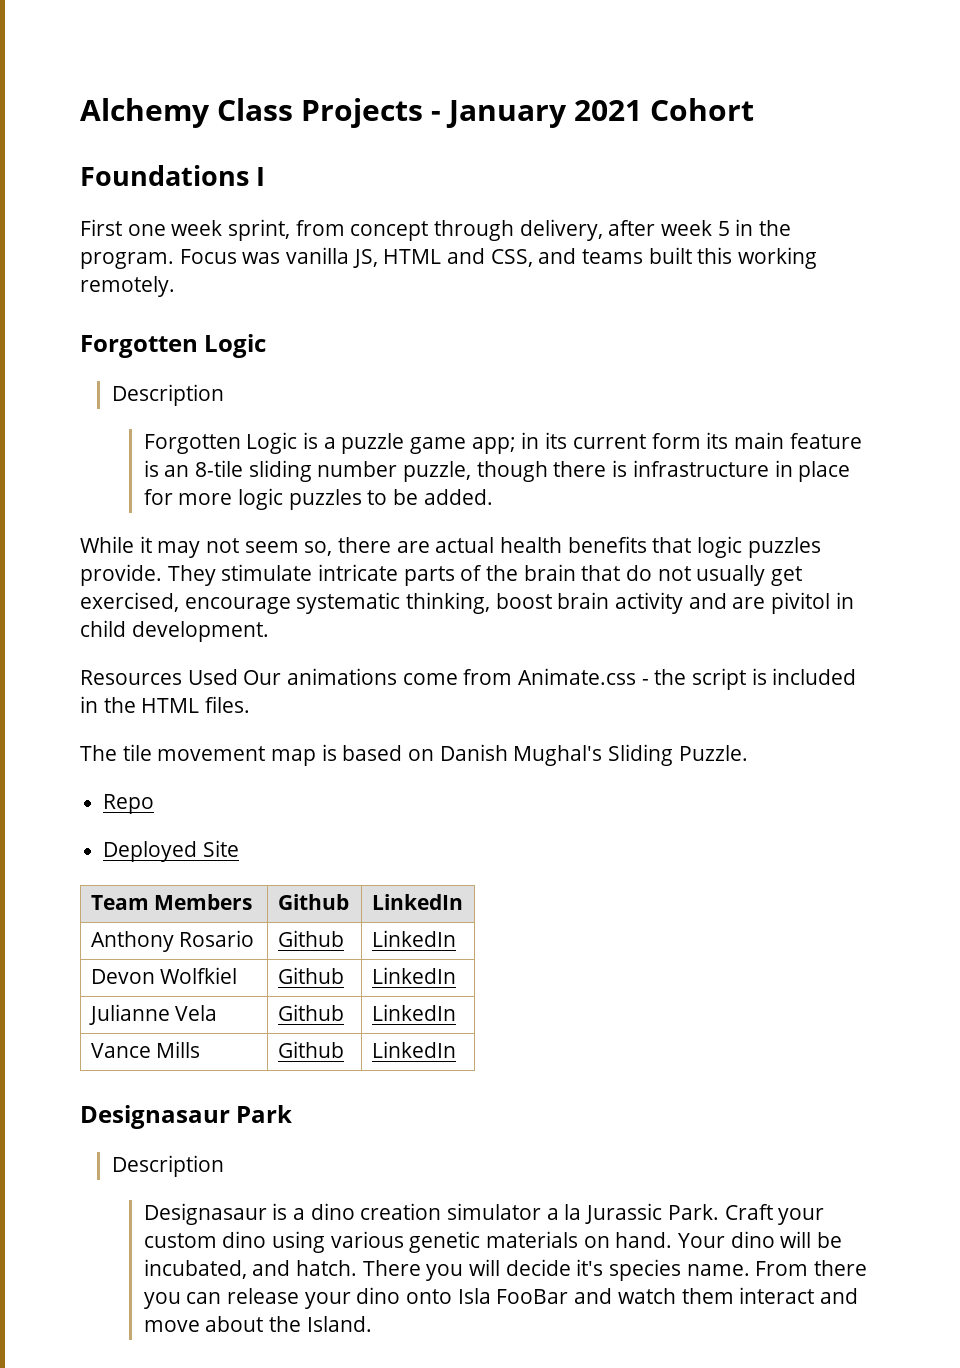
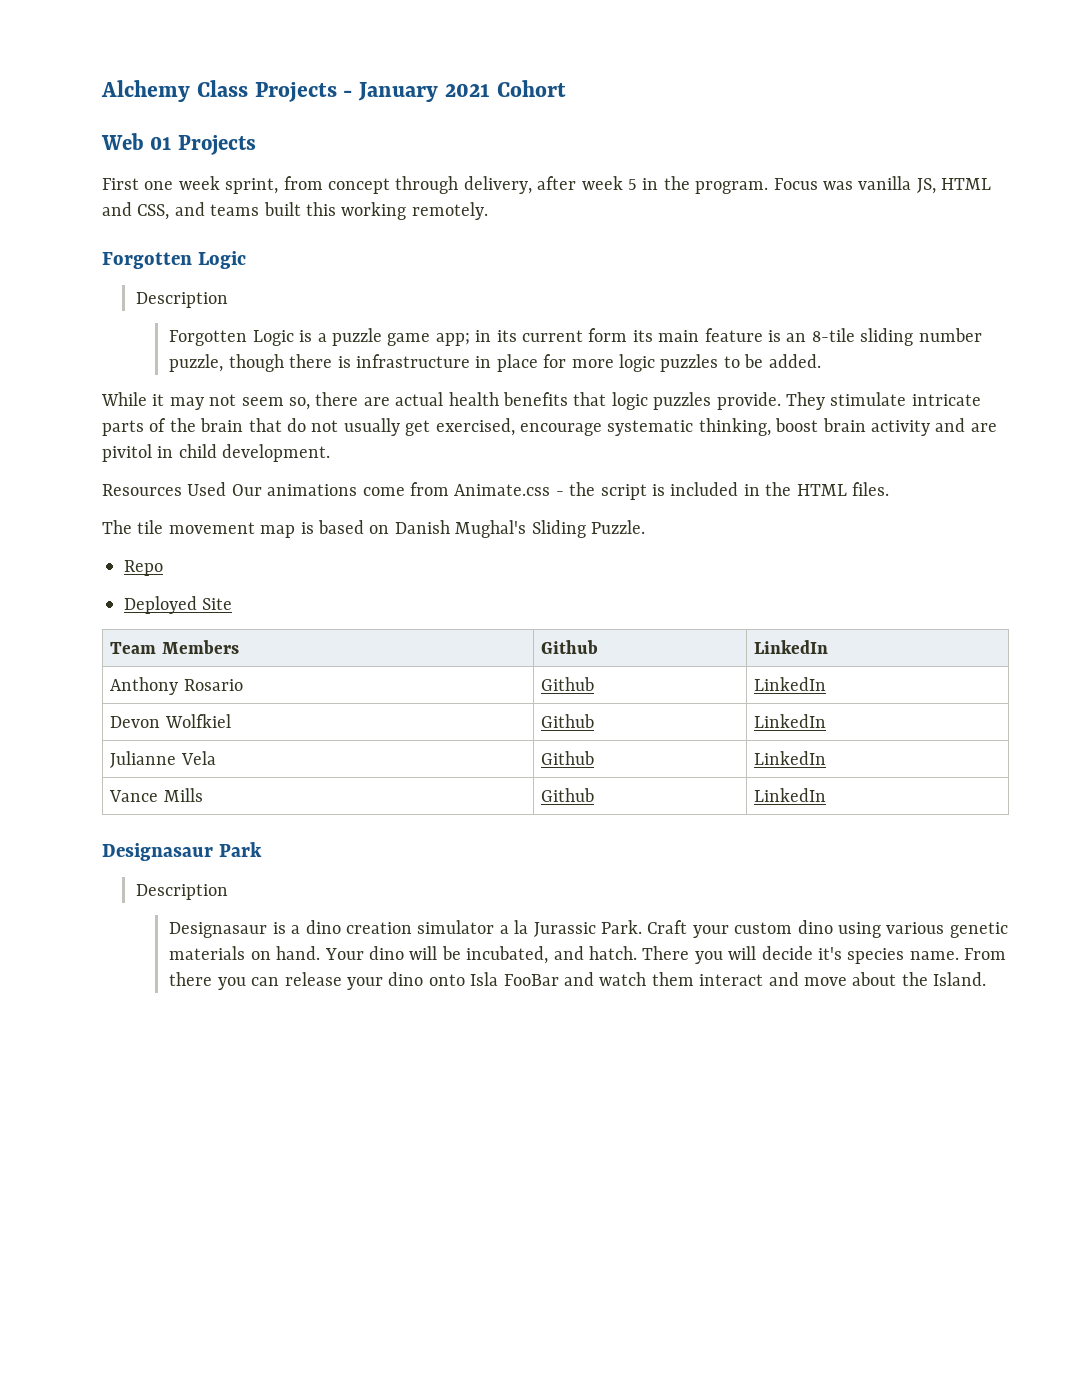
[80,165,266,186] Foundations I -> [101,133,256,155] Web 01 Projects

